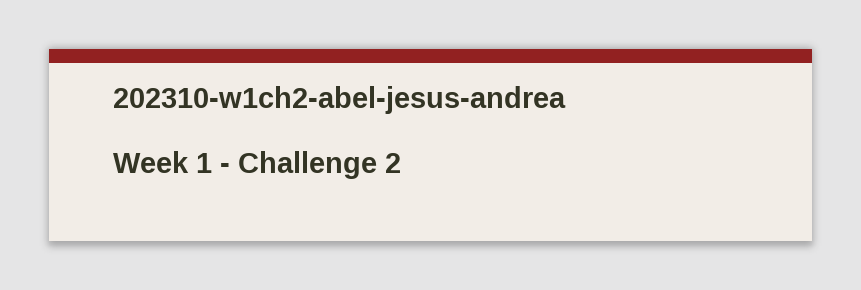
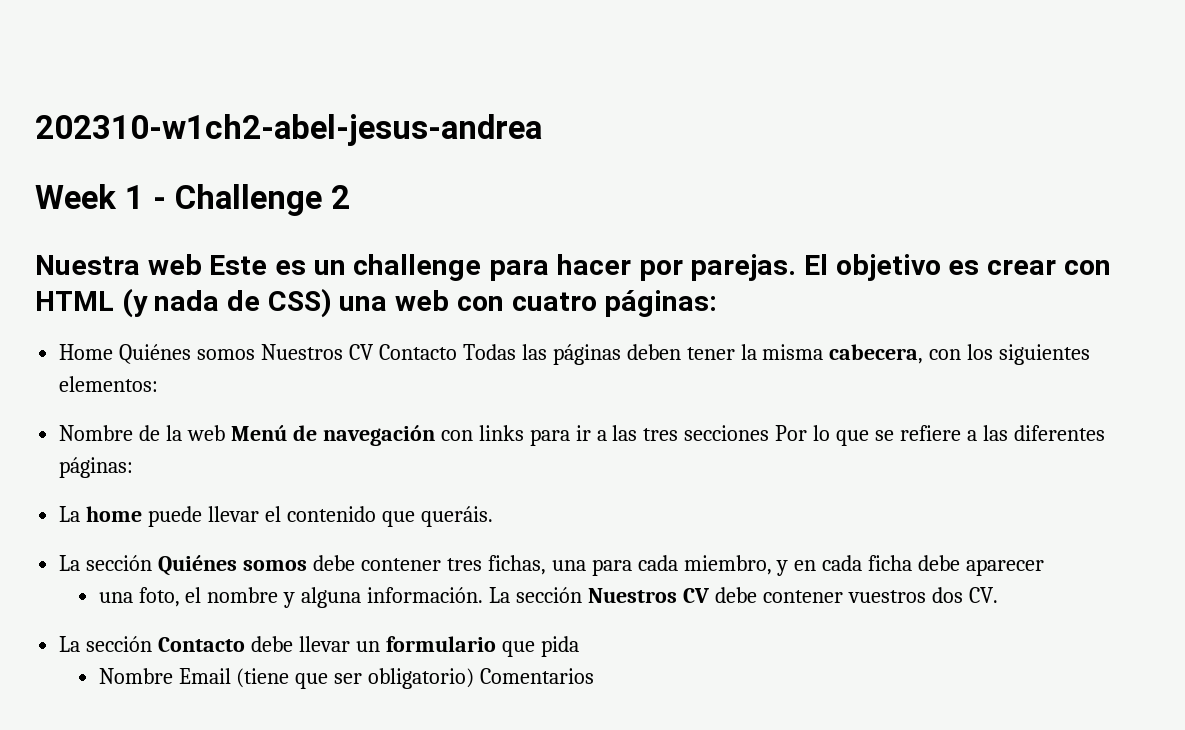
(401, 163) none -> [35,254,1111,281] [35,288,718,318] [59,344,1091,365] [59,376,159,392] [59,425,1105,446] [59,457,134,478] [59,506,493,527] [59,555,1045,576] [98,587,998,608] [59,636,579,657] [98,668,595,689] // Nuestra web Este es un challenge para hacer por parejas. El objetivo es crear con HTML (y nada de CSS) una web con cuatro páginas: // Home Quiénes somos Nuestros CV Contacto Todas las páginas deben tener la misma cabecera, con los siguientes elementos: // Nombre de la web Menú de navegación con links para ir a las tres secciones Por lo que se refiere a las diferentes páginas: // La home puede llevar el contenido que queráis. // La sección Quiénes somos debe contener tres fichas, una para cada miembro, y en cada ficha debe aparecer // una foto, el nombre y alguna información. La sección Nuestros CV debe contener vuestros dos CV. // La sección Contacto debe llevar un formulario que pida // Nombre Email (tiene que ser obligatorio) Comentarios

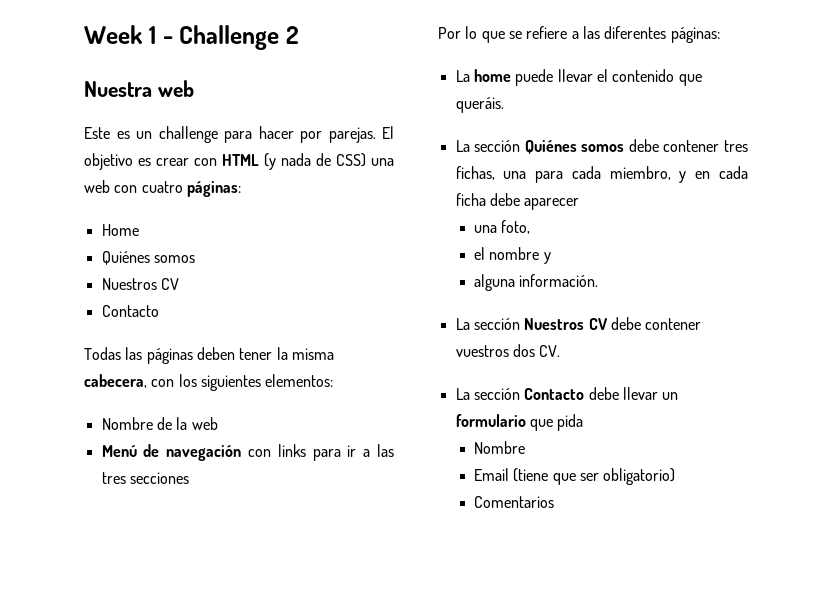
[35,114,542,146] 202310-w1ch2-abel-jesus-andrea // -> (84, 34) none
(202, 264) none -> (194, 88) //
[119,344,457,364] Quiénes somos Nuestros CV Contacto -> [101,251,195,265] [101,278,179,290] [101,305,159,317] // Quiénes somos // Nuestros CV // Contacto //
(226, 433) none -> (218, 423) //
(770, 433) none -> (189, 478) //
(180, 597) none -> (531, 227) //
(296, 600) none -> (551, 258) //
(484, 595) none -> (599, 280) //
(173, 676) none -> (525, 447) //
(475, 678) none -> (676, 476) //

